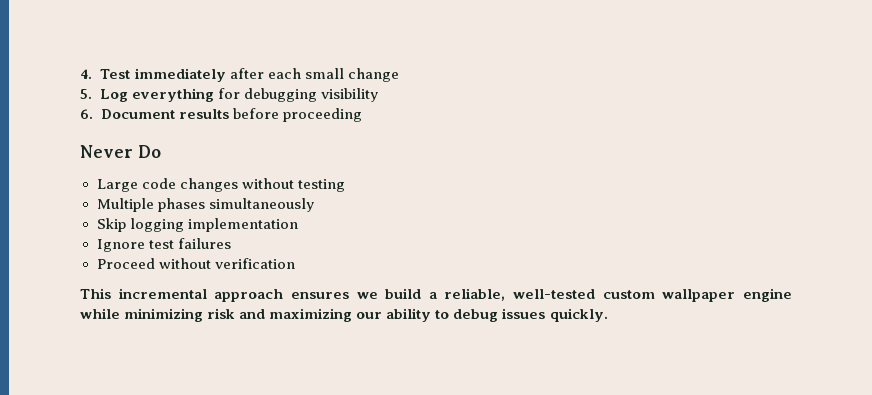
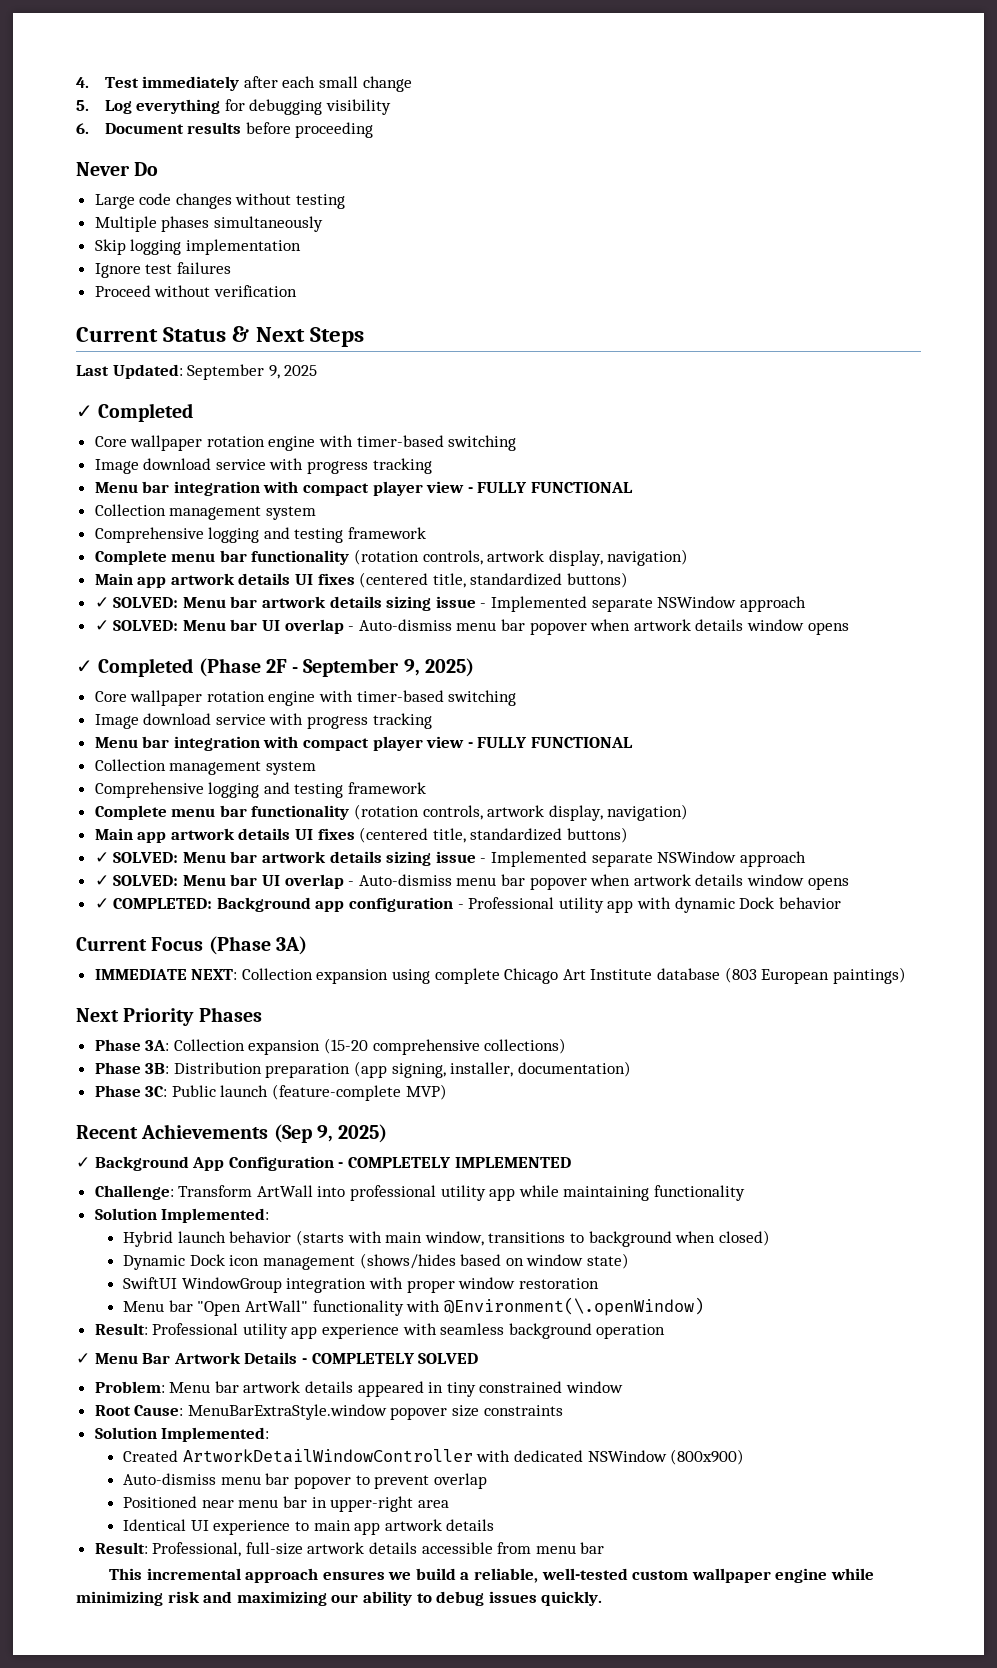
(295, 263) none -> [76,326,364,347] [76,364,318,380] [76,403,194,422] [94,435,517,451] [94,458,432,474] [94,481,634,496] [94,504,316,520] [94,527,427,543] [94,549,689,566] [94,572,629,588] [94,596,806,612] [94,619,849,635] [76,658,474,677] [94,690,517,706] [94,713,432,729] [94,736,634,751] [94,759,316,775] [94,782,427,798] [94,804,689,821] [94,827,629,843] [94,851,806,867] [94,874,849,890] [94,897,841,913] [76,936,307,955] [94,967,906,984] [76,1007,262,1026] [94,1038,567,1055] [94,1061,631,1078] [94,1084,447,1101] [76,1124,388,1143] [76,1156,571,1171] [94,1185,746,1201] [94,1208,270,1223] [123,1230,770,1247] [123,1253,629,1270] [123,1277,599,1293] [123,1297,704,1316] [94,1323,666,1339] [76,1352,479,1364] [94,1381,624,1397] [94,1404,563,1420] [94,1427,270,1442] [123,1449,745,1465] [123,1473,487,1489] [123,1496,449,1512] [123,1519,495,1535] [94,1542,605,1557] // Current Status & Next Steps // Last Updated: September 9, 2025 // ✓ Completed // Core wallpaper rotation engine with timer-based switching // Image download service with progress tracking // Menu bar integration with compact player view - FULLY FUNCTIONAL // Collection management system // Comprehensive logging and testing framework // Complete menu bar functionality (rotation controls, artwork display, navigation) // Main app artwork details UI fixes (centered title, standardized buttons) // ✓ SOLVED: Menu bar artwork details sizing issue - Implemented separate NSWindow approach // ✓ SOLVED: Menu bar UI overlap - Auto-dismiss menu bar popover when artwork details window opens // ✓ Completed (Phase 2F - September 9, 2025) // Core wallpaper rotation engine with timer-based switching // Image download service with progress tracking // Menu bar integration with compact player view - FULLY FUNCTIONAL // Collection management system // Comprehensive logging and testing framework // Complete menu bar functionality (rotation controls, artwork display, navigation) // Main app artwork details UI fixes (centered title, standardized buttons) // ✓ SOLVED: Menu bar artwork details sizing issue - Implemented separate NSWindow approach // ✓ SOLVED: Menu bar UI overlap - Auto-dismiss menu bar popover when artwork details window opens // ✓ COMPLETED: Background app configuration - Professional utility app with dynamic Dock behavior // Current Focus (Phase 3A) // IMMEDIATE NEXT: Collection expansion using complete Chicago Art Institute database (803 European paintings) // Next Priority Phases // Phase 3A: Collection expansion (15-20 comprehensive collections) // Phase 3B: Distribution preparation (app signing, installer, documentation) // Phase 3C: Public launch (feature-complete MVP) // Recent Achievements (Sep 9, 2025) // ✓ Background App Configuration - COMPLETELY IMPLEMENTED // Challenge: Transform ArtWall into professional utility app while maintaining functionality // Solution Implemented: // Hybrid launch behavior (starts with main window, transitions to background when closed) // Dynamic Dock icon management (shows/hides based on window state) // SwiftUI WindowGroup integration with proper window restoration // Menu bar "Open ArtWall" functionality with @Environment(\.openWindow) // Result: Professional utility app experience with seamless background operation // ✓ Menu Bar Artwork Details - COMPLETELY SOLVED // Problem: Menu bar artwork details appeared in tiny constrained window // Root Cause: MenuBarExtraStyle.window popover size constraints // Solution Implemented: // Created ArtworkDetailWindowController with dedicated NSWindow (800x900) // Auto-dismiss menu bar popover to prevent overlap // Positioned near menu bar in upper-right area // Identical UI experience to main app artwork details // Result: Professional, full-size artwork details accessible from menu bar

